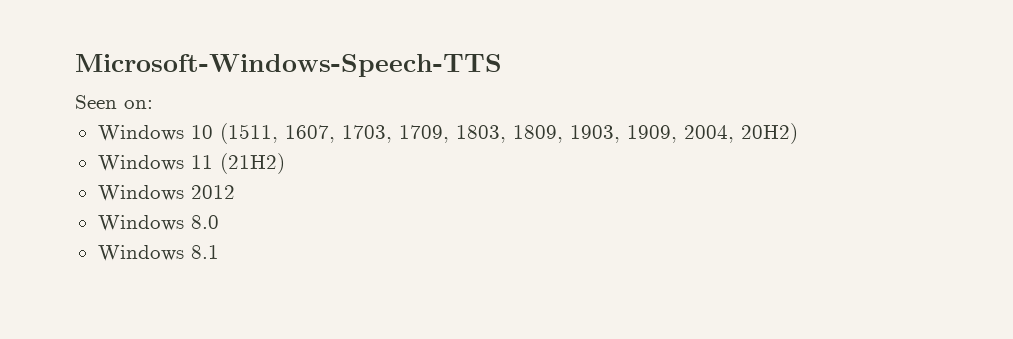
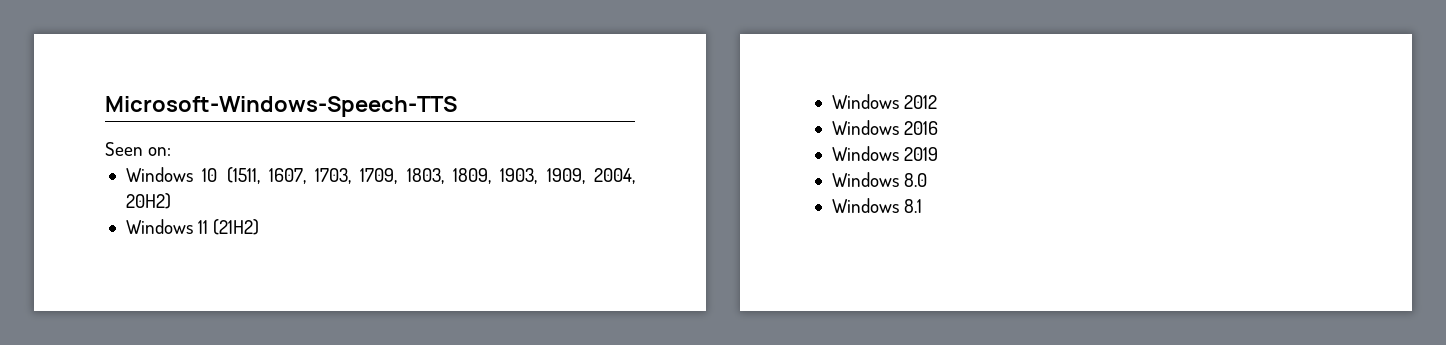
(235, 192) none -> [831,120,939,135] [831,146,939,161] // Windows 2016 // Windows 2019

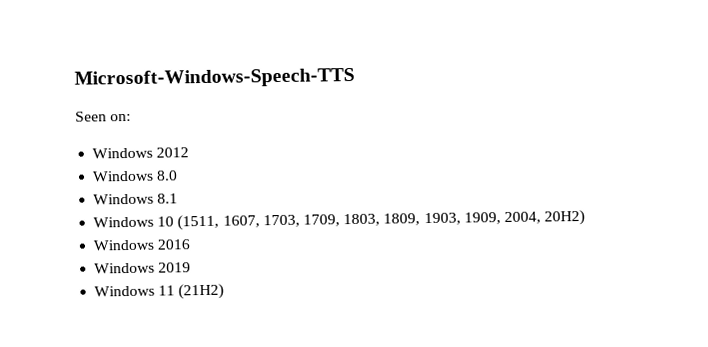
(172, 151) none -> [92,147,190,159] [92,170,179,182] [93,193,179,205] // Windows 2012 // Windows 8.0 // Windows 8.1
[125,219,260,235] [831,94,938,109] // Windows 11 (21H2) // Windows 2012 -> (586, 217) none
[904,173,928,187] [831,198,923,213] 8.0 // Windows 8.1 -> [158,283,225,300] 11 (21H2)

